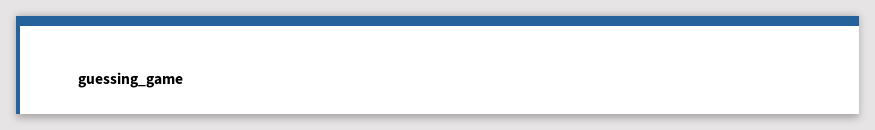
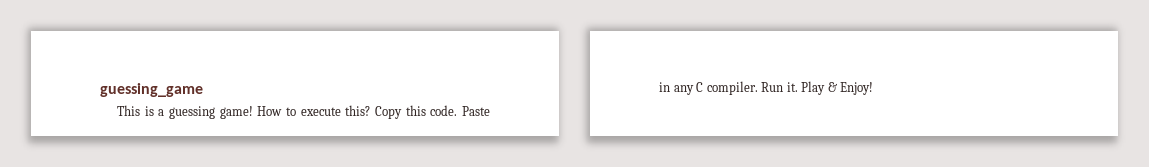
(183, 80) none -> [116,105,490,119] [659,81,874,95] // This is a guessing game! How to execute this? Copy this code. Paste in any C compiler. Run it. Play & Enjoy!

